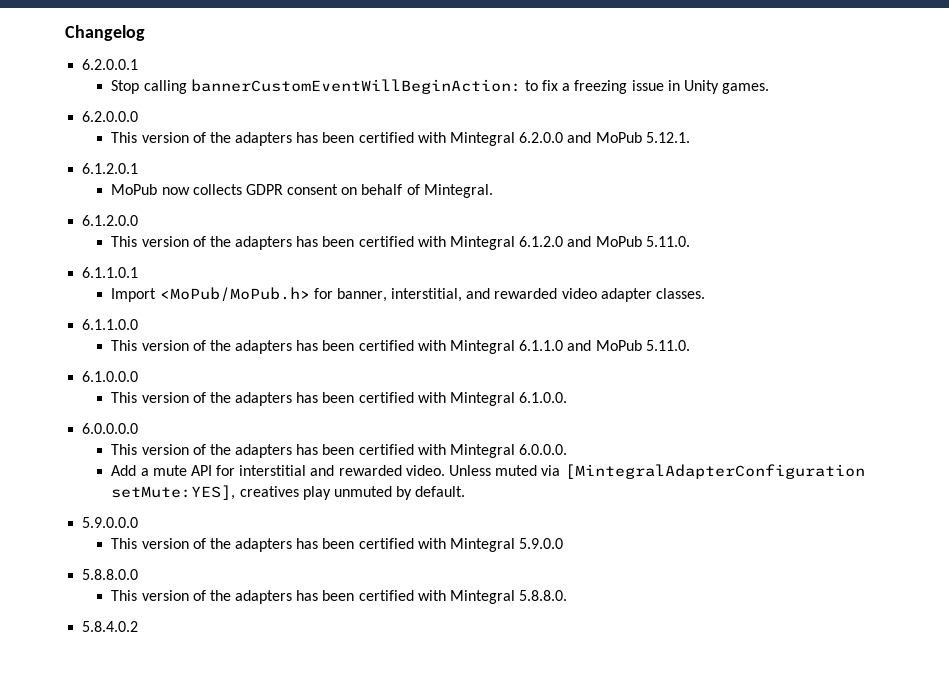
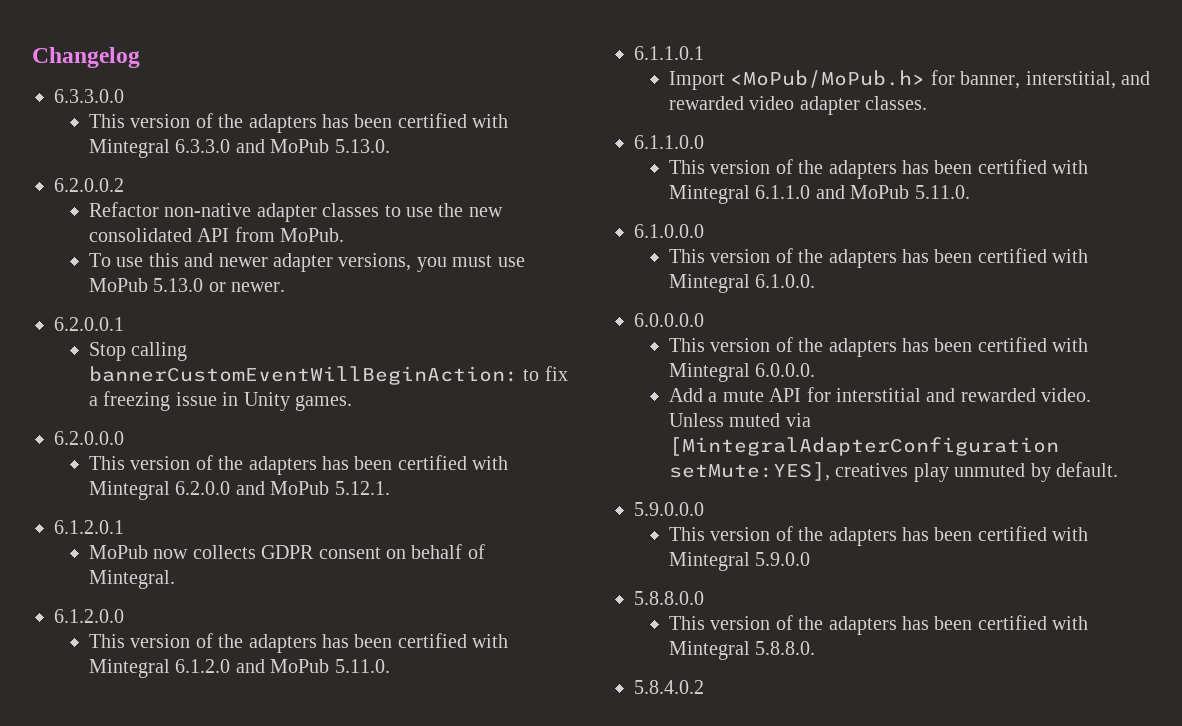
(145, 33) none -> [54,89,124,103] [88,113,509,133] [88,139,390,158] [54,178,124,192] [88,202,503,222] [88,227,345,242] [88,253,525,272] [88,278,286,292] // 6.3.3.0.0 // This version of the adapters has been certified with Mintegral 6.3.3.0 and MoPub 5.13.0. // 6.2.0.0.2 // Refactor non-native adapter classes to use the new consolidated API from MoPub. // To use this and newer adapter versions, you must use MoPub 5.13.0 or newer.

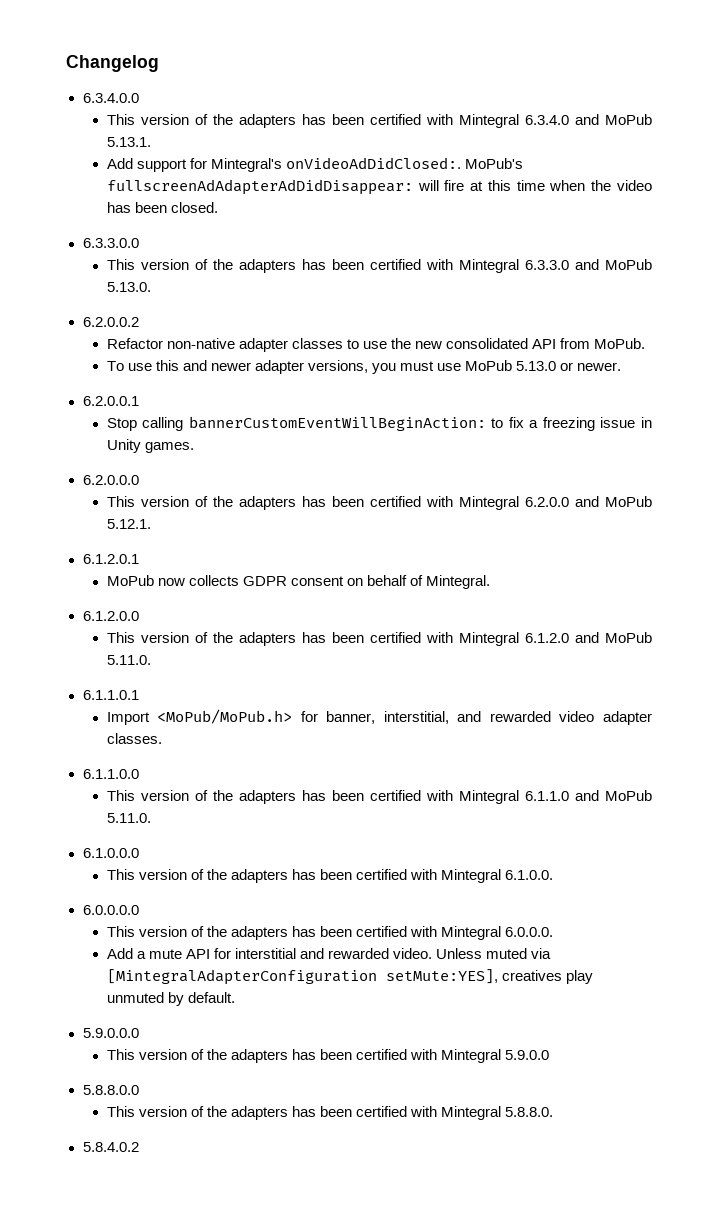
(140, 57) none -> [82,93,139,103] [106,114,653,128] [106,137,151,147] [106,157,523,172] [106,179,653,195] [106,202,218,213] // 6.3.4.0.0 // This version of the adapters has been certified with Mintegral 6.3.4.0 and MoPub 5.13.1. // Add support for Mintegral's onVideoAdDidClosed:. MoPub's fullscreenAdAdapterAdDidDisappear: will fire at this time when the video has been closed.

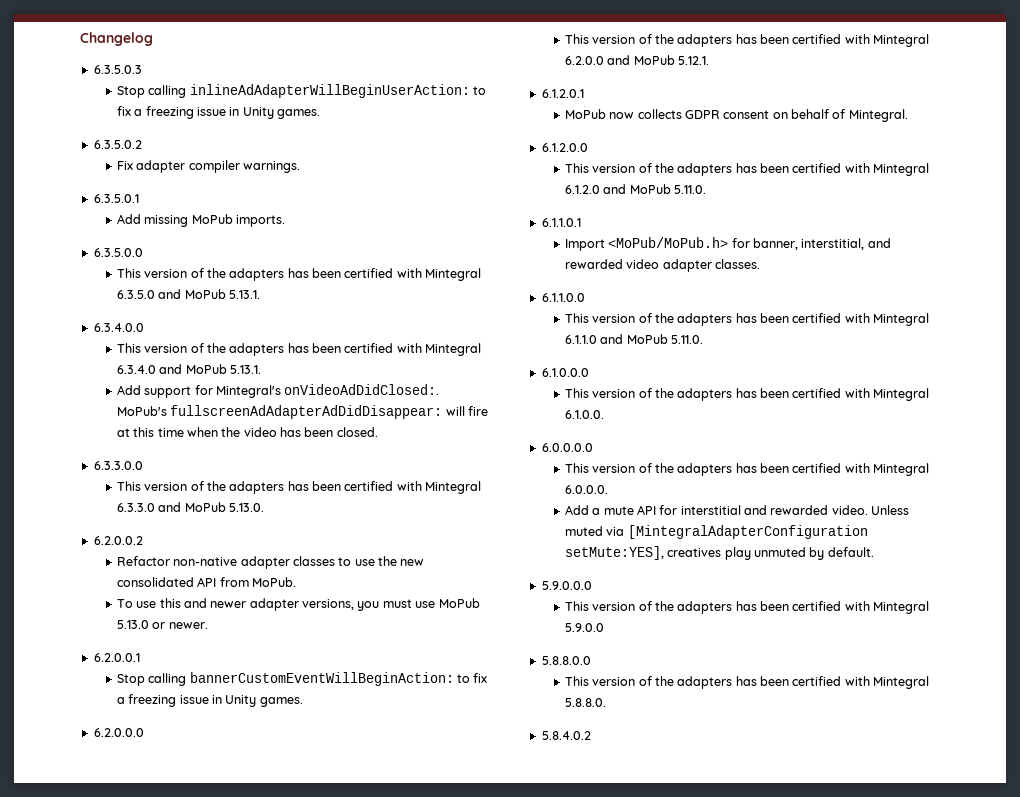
(159, 63) none -> [93,65,142,74] [116,84,486,98] [116,106,321,119] [93,140,142,149] [116,160,300,173] [93,194,139,203] [116,214,285,227] [93,248,143,257] [116,268,482,281] [116,289,260,299] // 6.3.5.0.3 // Stop calling inlineAdAdapterWillBeginUserAction: to fix a freezing issue in Unity games. // 6.3.5.0.2 // Fix adapter compiler warnings. // 6.3.5.0.1 // Add missing MoPub imports. // 6.3.5.0.0 // This version of the adapters has been certified with Mintegral 6.3.5.0 and MoPub 5.13.1.

